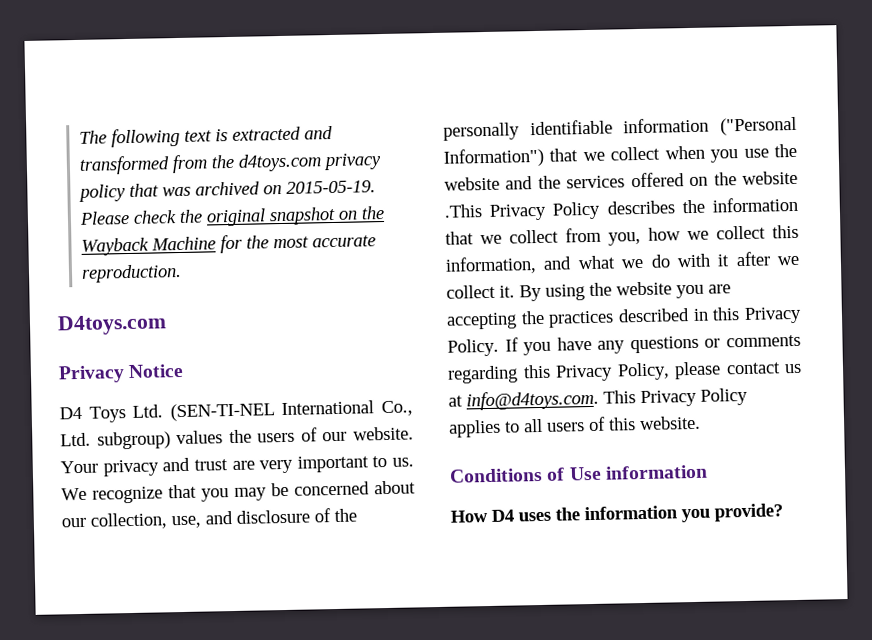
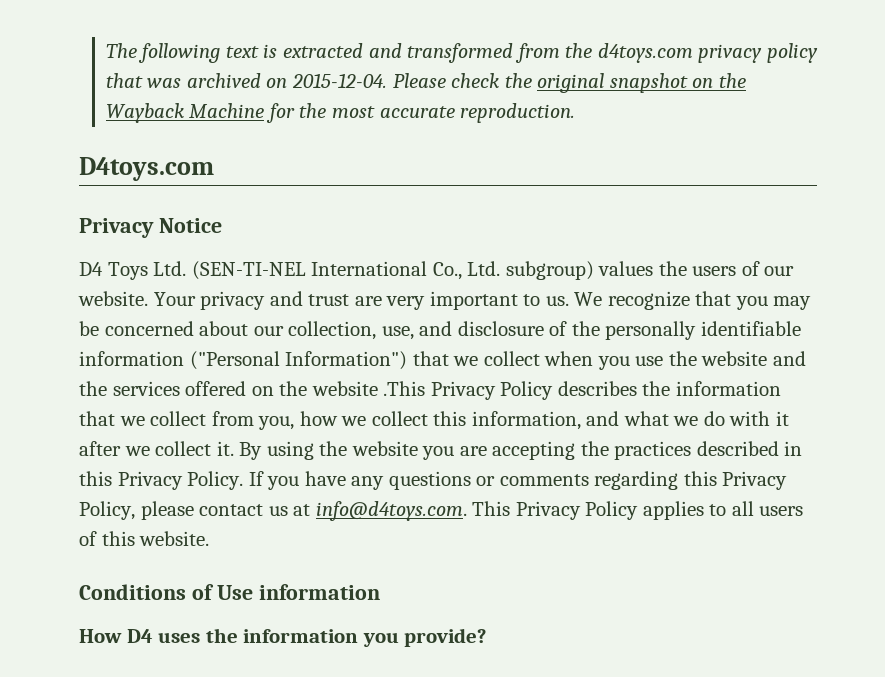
[286,180,377,194] 2015-05-19. -> [291,73,387,88] 2015-12-04.

